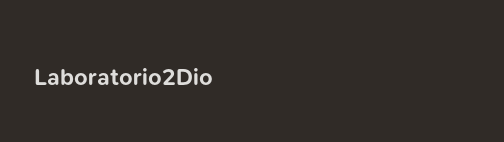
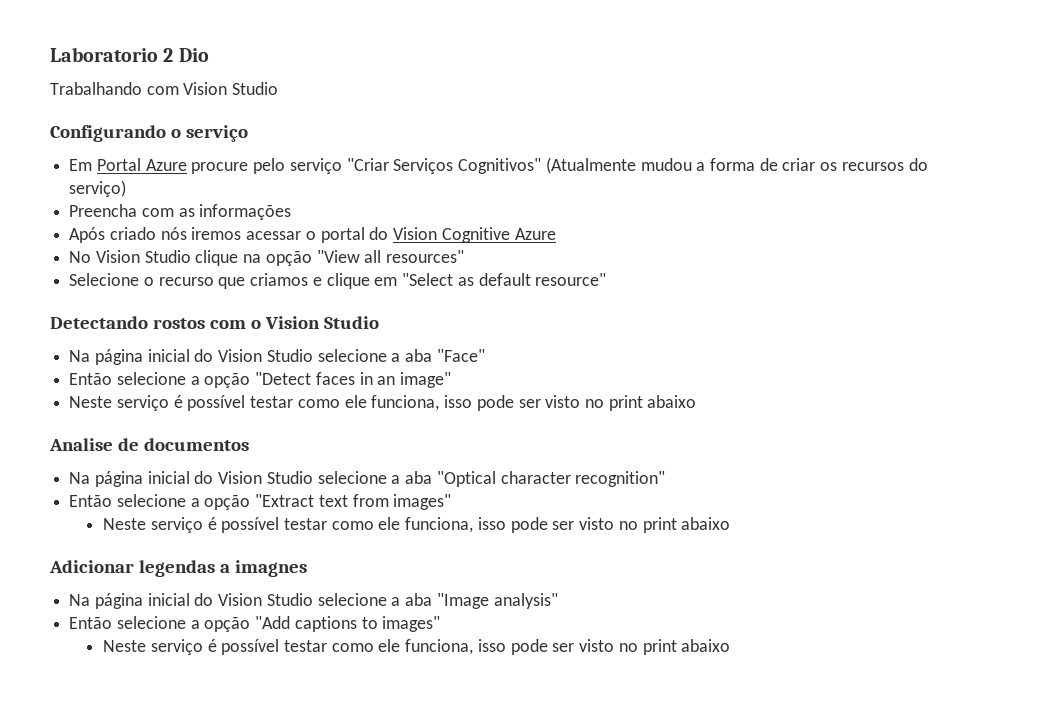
[34,68,213,85] Laboratorio2Dio -> [50,47,209,62] [50,82,279,95] [50,125,248,142] [69,157,928,174] [69,180,127,197] [69,204,292,220] [69,227,556,243] [69,250,465,266] [69,273,607,289] [50,316,379,329] [69,349,485,365] [69,372,452,388] [69,395,697,411] [49,438,249,451] [69,471,666,487] [69,494,452,510] [103,517,731,533] [49,560,307,577] [69,593,558,609] [69,616,441,632] [103,639,731,655] Laboratorio 2 Dio // Trabalhando com Vision Studio // Configurando o serviço // Em Portal Azure procure pelo serviço "Criar Serviços Cognitivos" (Atualmente mudou a forma de criar os recursos do serviço) // Preencha com as informações // Após criado nós iremos acessar o portal do Vision Cognitive Azure // No Vision Studio clique na opção "View all resources" // Selecione o recurso que criamos e clique em "Select as default resource" // Detectando rostos com o Vision Studio // Na página inicial do Vision Studio selecione a aba "Face" // Então selecione a opção "Detect faces in an image" // Neste serviço é possível testar como ele funciona, isso pode ser visto no print abaixo // Analise de documentos // Na página inicial do Vision Studio selecione a aba "Optical character recognition" // Então selecione a opção "Extract text from images" // Neste serviço é possível testar como ele funciona, isso pode ser visto no print abaixo // Adicionar legendas a imagnes // Na página inicial do Vision Studio selecione a aba "Image analysis" // Então selecione a opção "Add captions to images" // Neste serviço é possível testar como ele funciona, isso pode ser visto no print abaixo

